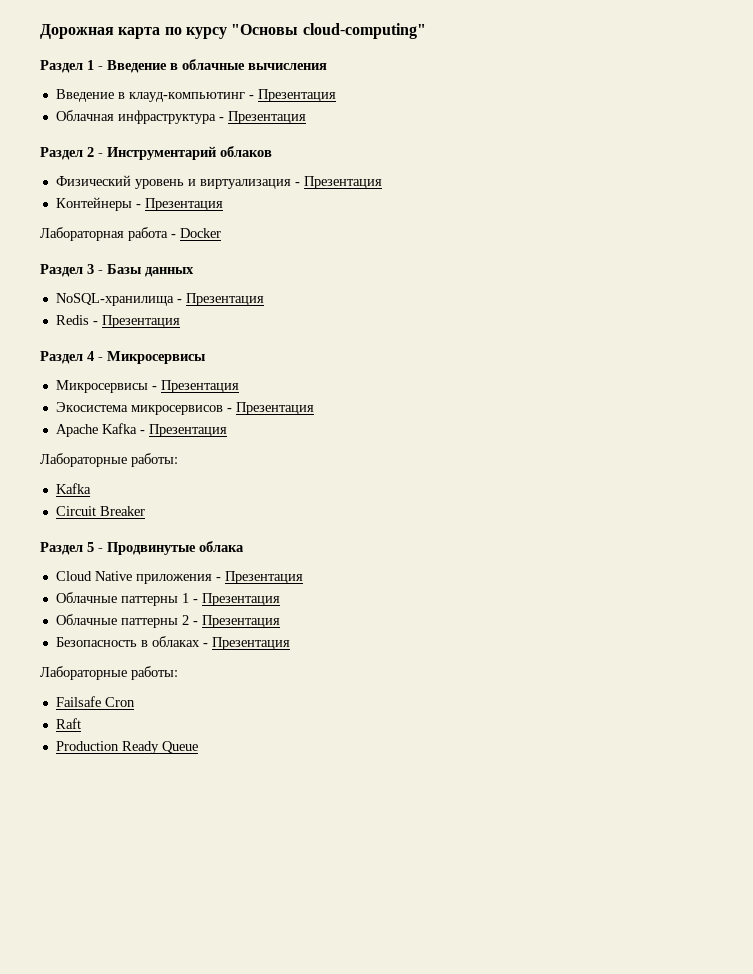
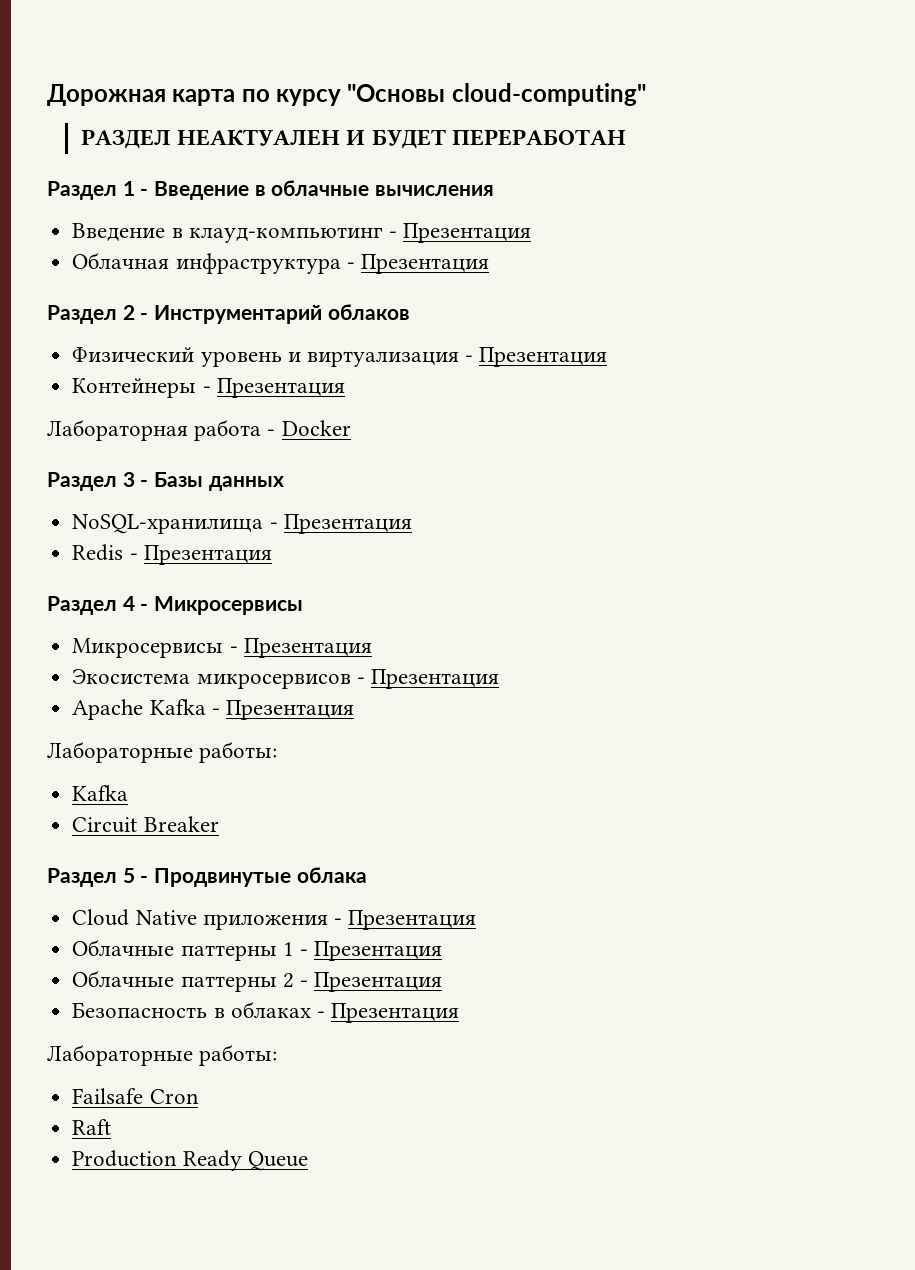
(426, 31) none -> [80,129,626,149] // РАЗДЕЛ НЕАКТУАЛЕН И БУДЕТ ПЕРЕРАБОТАН

